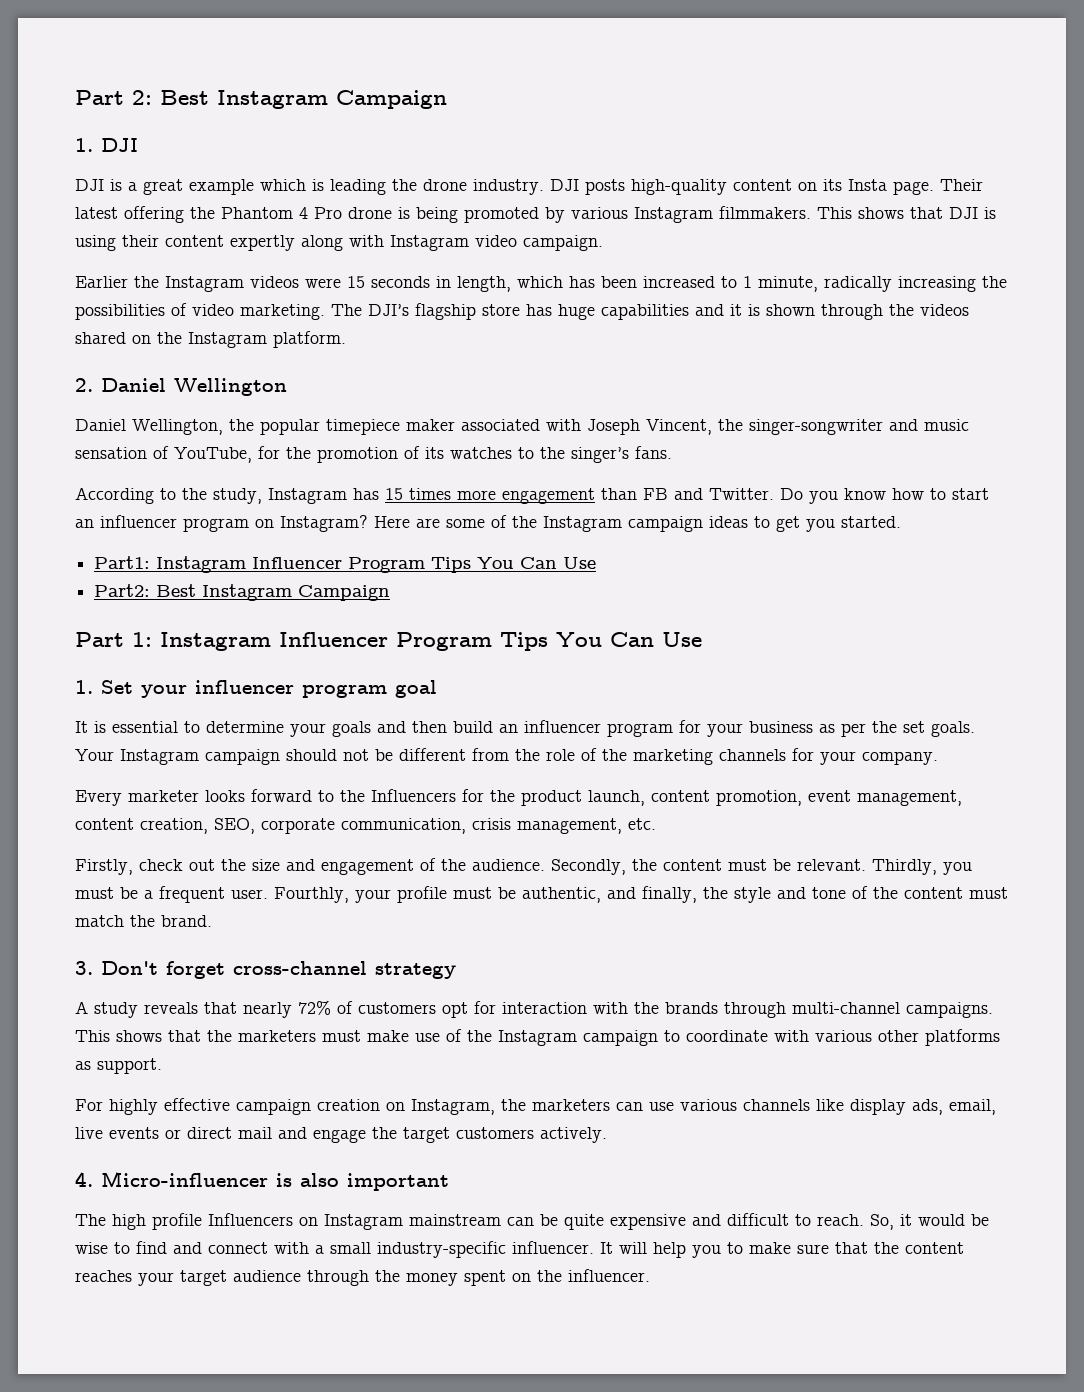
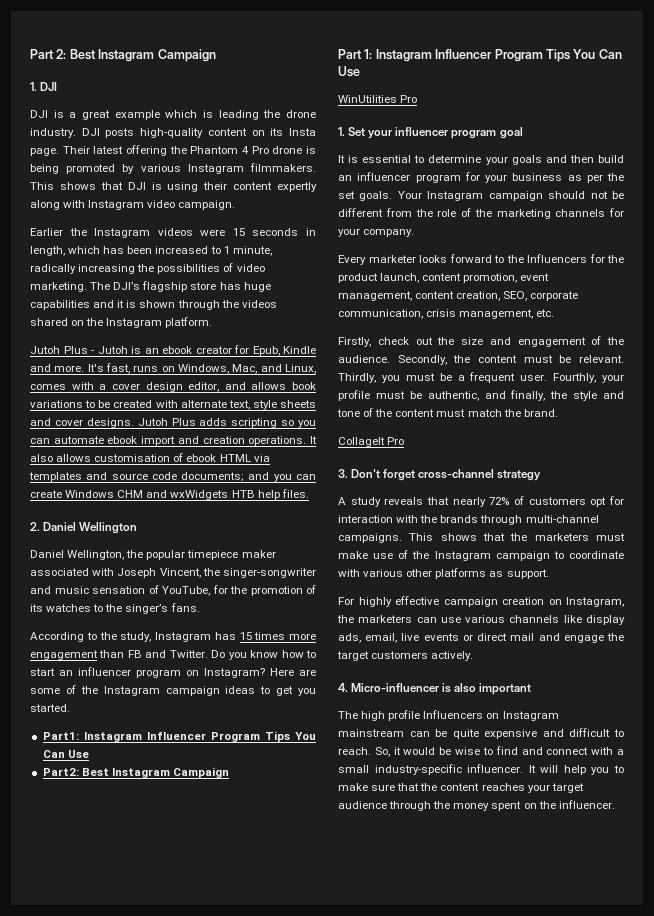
(346, 339) none -> [30,345,316,356] [30,363,316,374] [30,382,316,392] [30,400,316,410] [30,418,316,428] [30,436,317,446] [30,453,270,462] [29,472,316,482] [30,489,309,500] // Jutoh Plus - Jutoh is an ebook creator for Epub, Kindle and more. It's fast, runs on Windows, Mac, and Linux, comes with a cover design editor, and allows book variations to be created with alternate text, style sheets and cover designs. Jutoh Plus adds scripting so you can automate ebook import and creation operations. It also allows customisation of ebook HTML via templates and source code documents; and you can create Windows CHM and wxWidgets HTB help files.
(702, 639) none -> [338,95,418,103] // WinUtilities Pro
(212, 921) none -> [338,437,405,447] // CollageIt Pro

